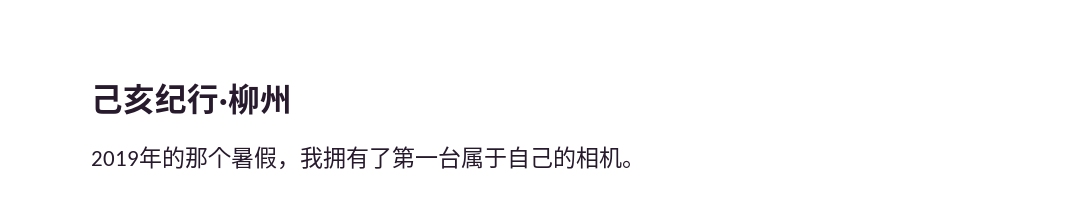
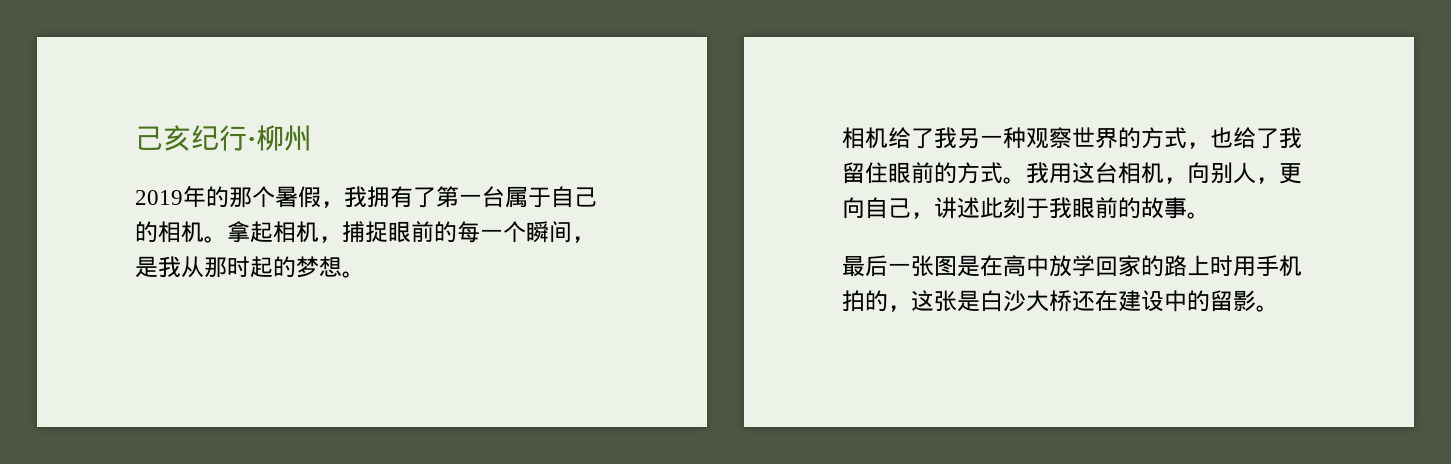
(645, 164) none -> [227,221,595,243] [135,256,365,278] [842,127,1302,149] [842,162,1302,184] [842,197,1210,219] [842,255,1302,277] [842,290,1279,312] 拿起相机，捕捉眼前的每一个瞬间，是我从那时起的梦想。 // 相机给了我另一种观察世界的方式，也给了我留住眼前的方式。我用这台相机，向别人，更向自己，讲述此刻于我眼前的故事。 // 最后一张图是在高中放学回家的路上时用手机拍的，这张是白沙大桥还在建设中的留影。

